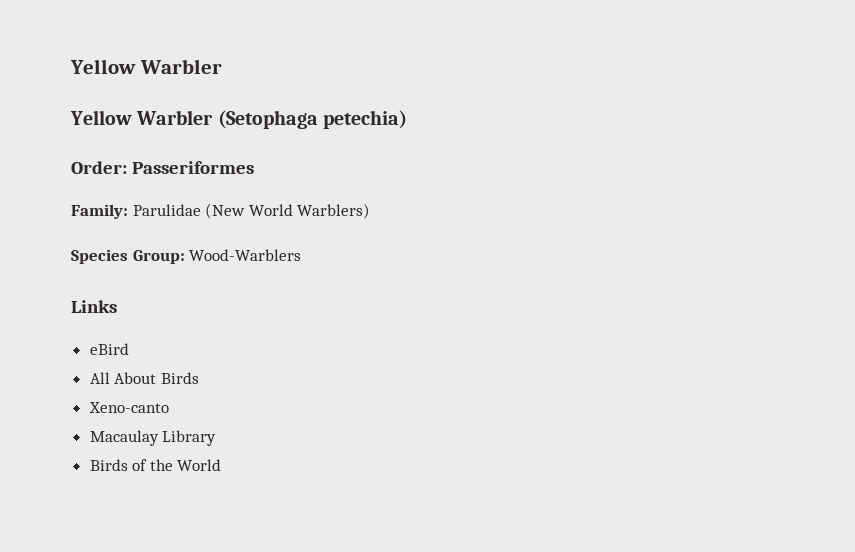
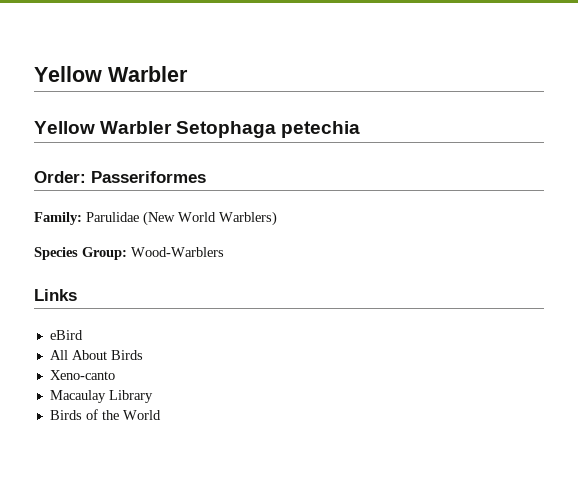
[217,110,407,129] (Setophaga petechia) -> [176,121,361,138] Setophaga petechia

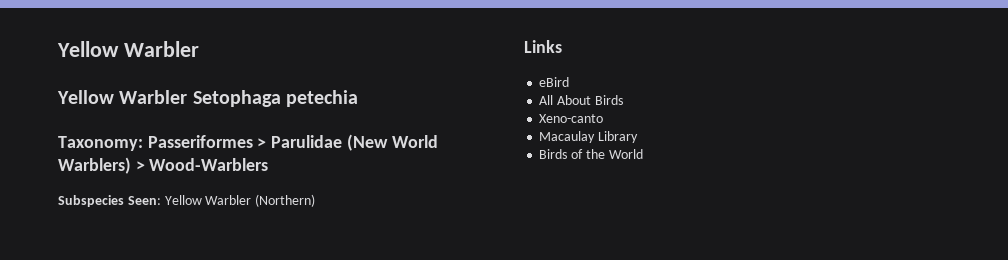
[34,171,86,183] Order: -> [58,136,143,151] Taxonomy:
[34,212,82,225] // Family: -> [257,138,267,148] >
[34,247,224,260] // Species Group: Wood-Warblers -> [135,158,269,171] [58,194,316,207] > Wood-Warblers // Subspecies Seen: Yellow Warbler (Northern)

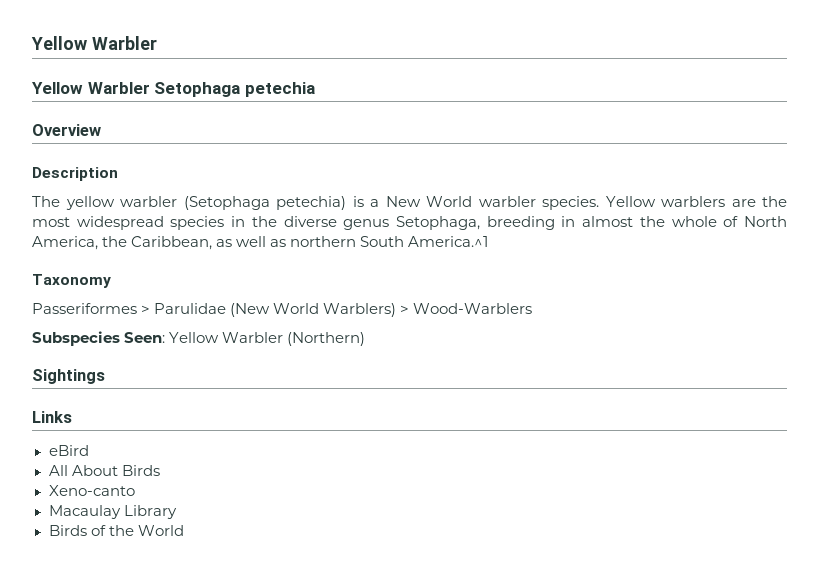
[58,136,143,151] Taxonomy: -> [32,124,101,136] [32,167,118,181] [32,196,787,210] [32,216,787,230] [32,236,489,250] [32,274,111,288] Overview // Description // The yellow warbler (Setophaga petechia) is a New World warbler species. Yellow warblers are the most widespread species in the diverse genus Setophaga, breeding in almost the whole of North America, the Caribbean, as well as northern South America.^1 // Taxonomy //
(316, 200) none -> [32,369,105,384] // Sightings

